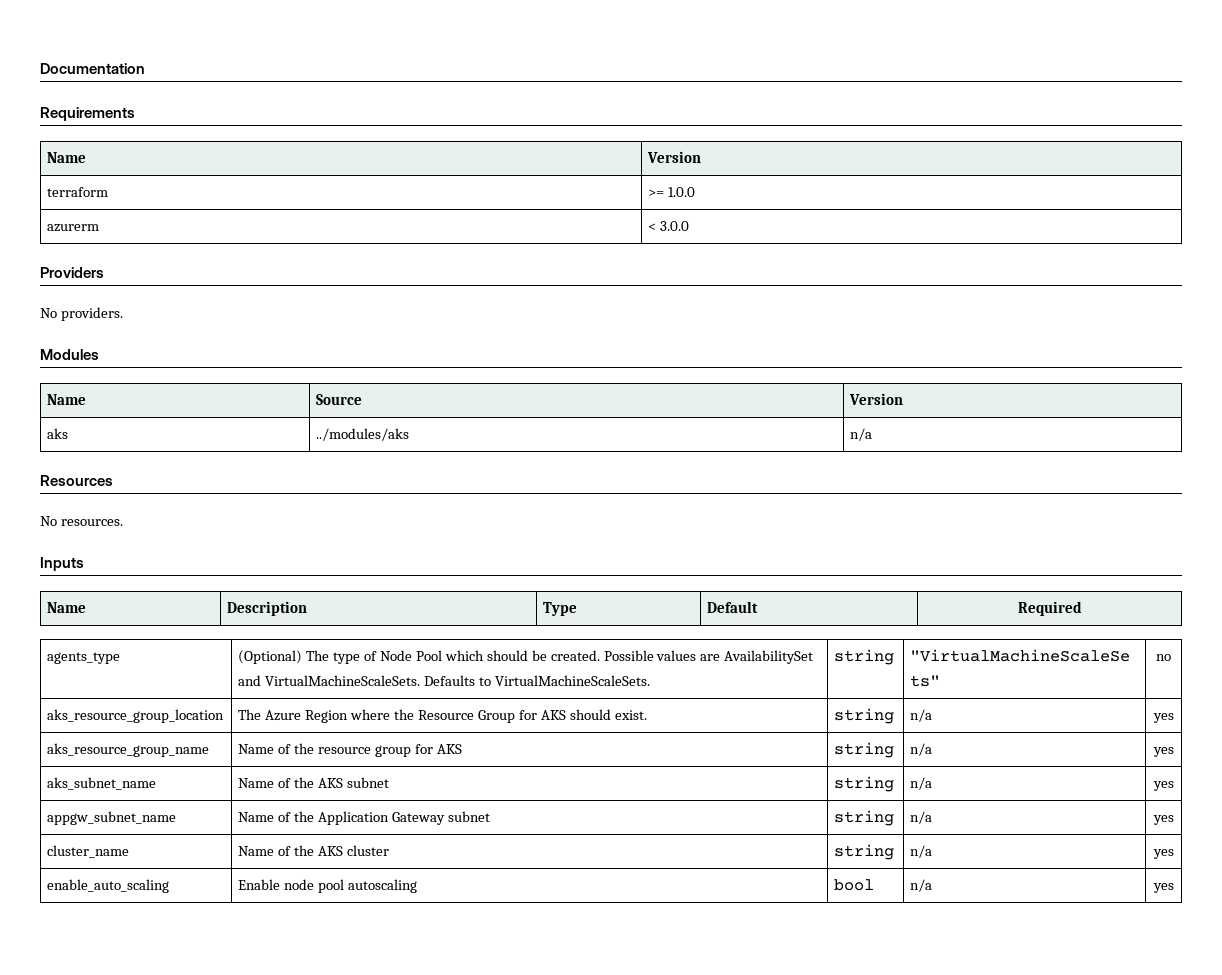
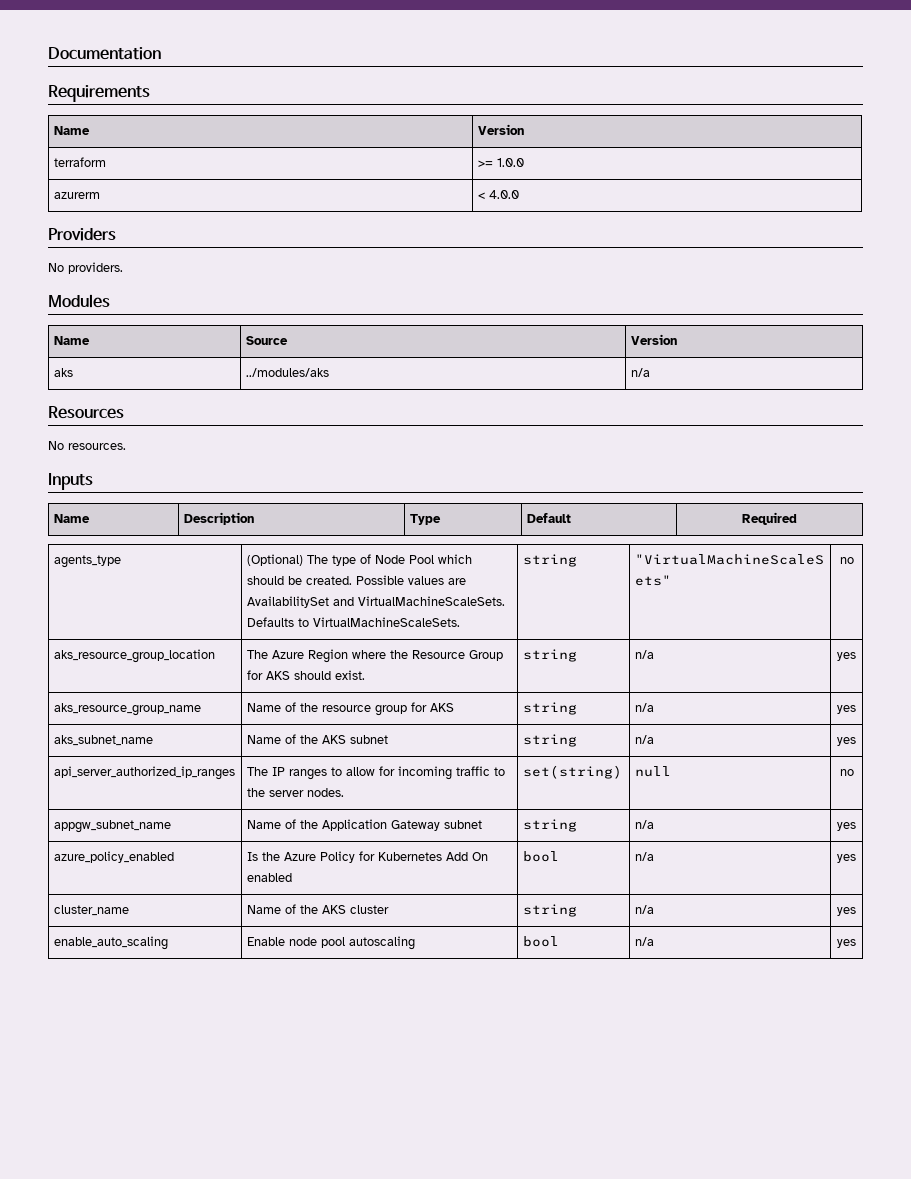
[660,221,690,231] 3.0.0 -> [488,190,519,199] 4.0.0
(1174, 786) none -> [53,766,235,780] [246,766,505,780] [246,788,344,797] [522,765,622,779] [634,766,671,777] [839,769,854,776] // api_server_authorized_ip_ranges | The IP ranges to allow for incoming traffic to the server nodes. | set(string) | null | no
(1174, 820) none -> [53,851,174,863] [246,851,488,863] [246,873,292,882] [522,851,559,862] [634,852,654,861] [837,854,856,863] // azure_policy_enabled | Is the Azure Policy for Kubernetes Add On enabled | bool | n/a | yes

